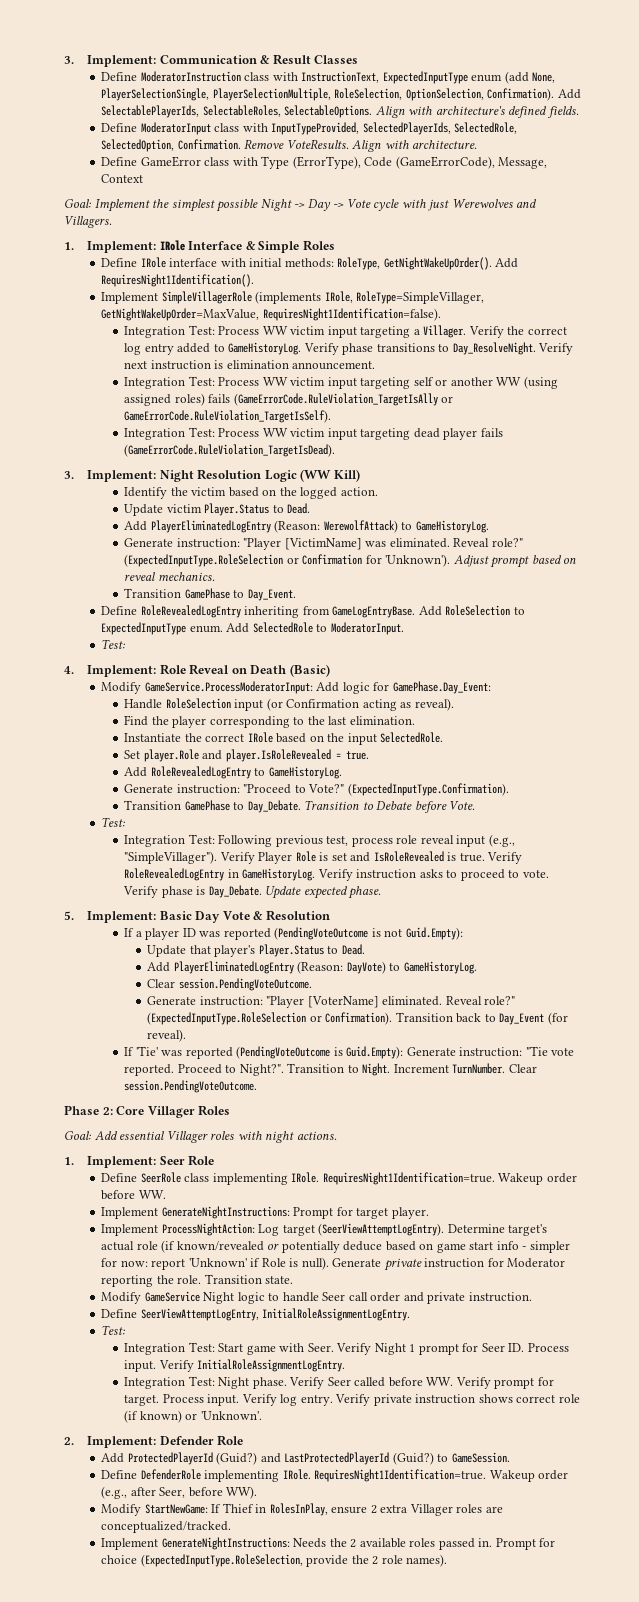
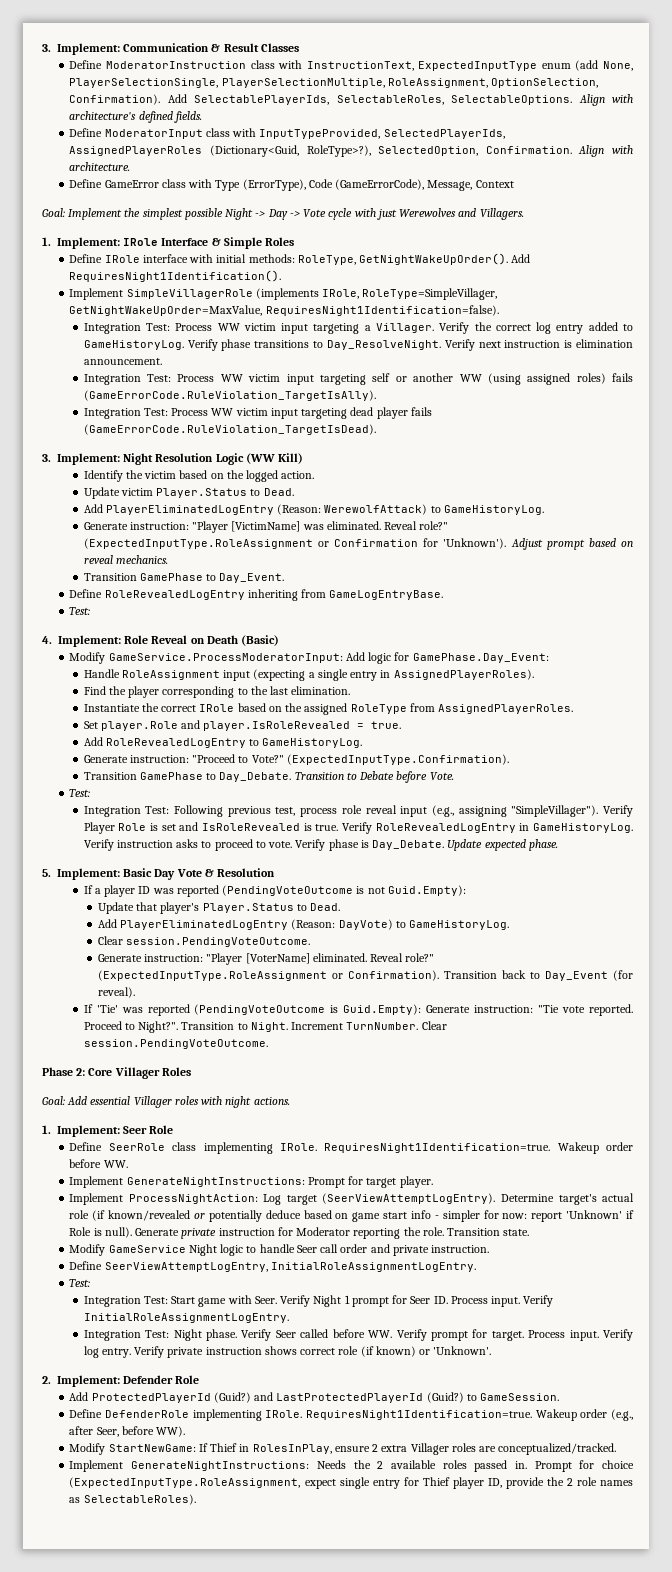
[334,88,403,100] RoleSelection, -> [387,78,488,88] RoleAssignment,
[454,122,518,134] [101,139,349,152] SelectedRole, SelectedOption, Confirmation. Remove VoteResults. -> [69,145,572,157] AssignedPlayerRoles (Dictionary<Guid, RoleType>?), SelectedOption, Confirmation.
[233,393,454,406] [124,410,332,423] (GameErrorCode.RuleViolation_TargetIsAlly or GameErrorCode.RuleViolation_TargetIsSelf). -> [83,390,376,401] (GameErrorCode.RuleViolation_TargetIsAlly).
[124,554,284,567] (ExpectedInputType.RoleSelection -> [83,538,313,549] (ExpectedInputType.RoleAssignment
[418,605,525,616] [101,622,404,635] Add RoleSelection to ExpectedInputType enum. Add SelectedRole to ModeratorInput. -> (444, 595) none
[165,698,454,711] RoleSelection input (or Confirmation acting as reveal). -> [121,669,534,681] RoleAssignment input (expecting a single entry in AssignedPlayerRoles).
[347,732,444,745] input SelectedRole. -> [304,703,574,715] assigned RoleType from AssignedPlayerRoles.
(515, 840) none -> [458,806,507,817] assigning
[147,1012,307,1025] (ExpectedInputType.RoleSelection -> [97,970,327,981] (ExpectedInputType.RoleAssignment
[140,1554,303,1567] (ExpectedInputType.RoleSelection, -> [69,1477,502,1489] (ExpectedInputType.RoleAssignment, expect single entry for Thief player ID,
[406,1554,448,1567] names). -> [599,1480,633,1486] [69,1494,196,1505] names as SelectableRoles).

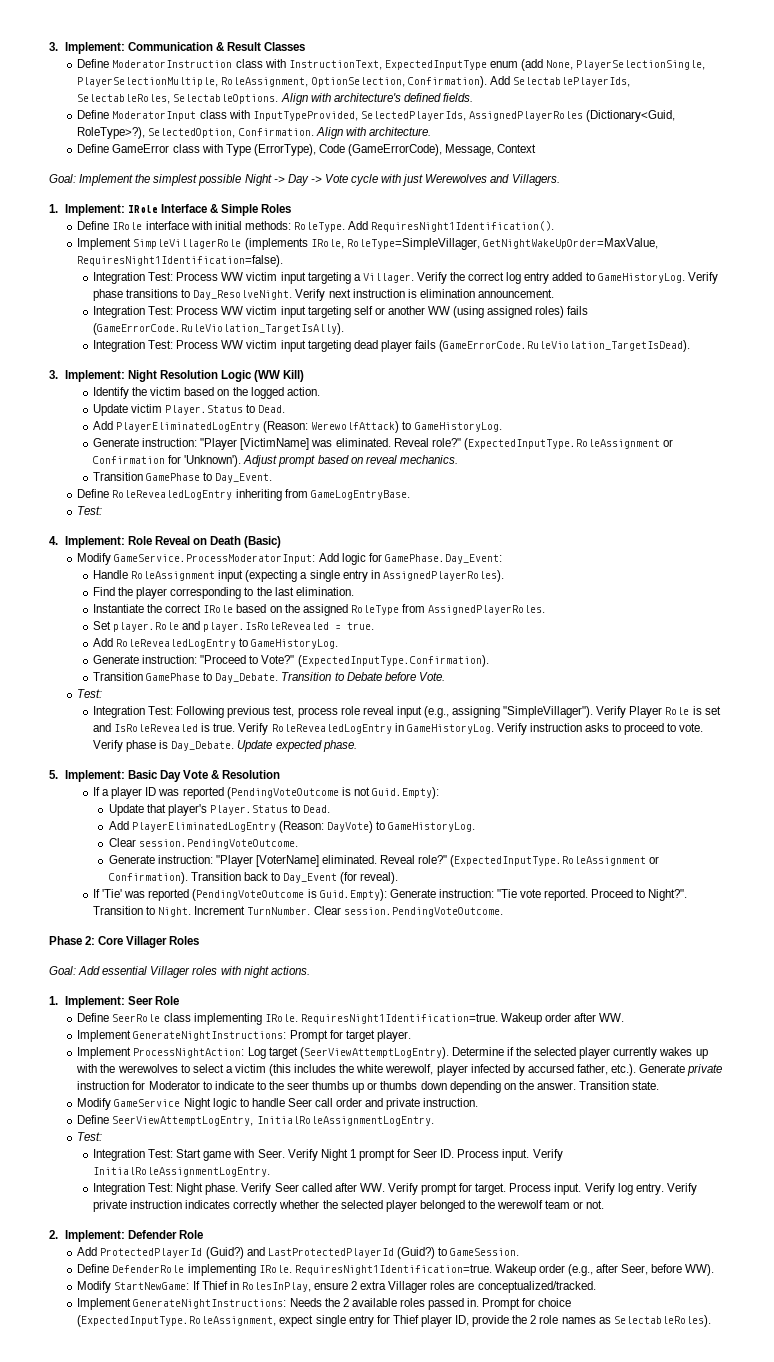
[297,253,509,265] RoleType, GetNightWakeUpOrder(). -> [293,222,345,232] RoleType.
[69,1159,102,1168] before -> [574,1013,597,1022] after
[558,1193,634,1205] [69,1210,634,1222] [69,1227,132,1238] target's actual role (if known/revealed or potentially deduce based on game start info - simpler for now: report 'Unknown' if Role is null). -> [506,1047,708,1059] [76,1064,637,1076] if the selected player currently wakes up with the werewolves to select a victim (this includes the white werewolf, player infected by accursed father, etc.).
[353,1227,444,1239] reporting the role. -> [202,1081,576,1093] to indicate to the seer thumbs up or thumbs down depending on the answer.
[332,1329,365,1338] before -> [334,1183,357,1192] after
[264,1346,492,1357] shows correct role (if known) or 'Unknown'. -> [185,1200,605,1212] indicates correctly whether the selected player belonged to the werewolf team or not.

